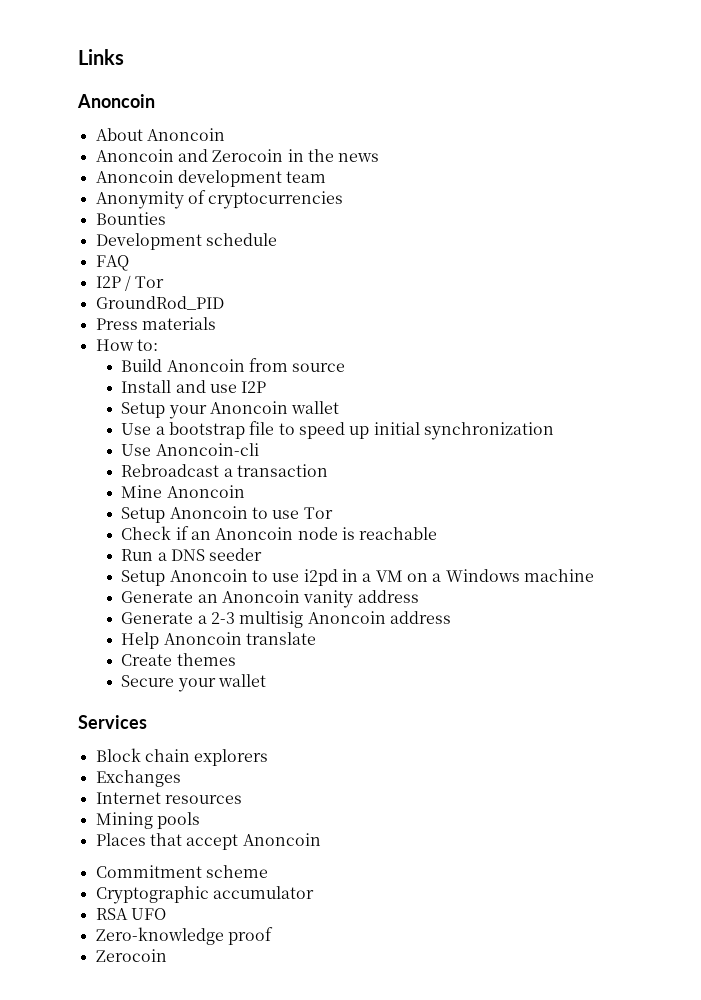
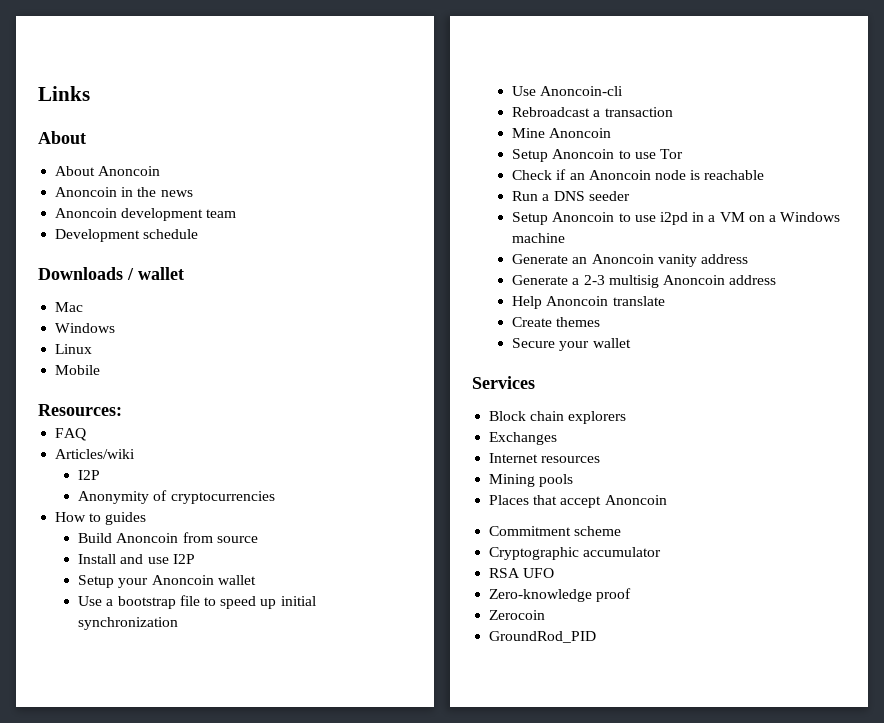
[77,94,155,108] Anoncoin -> [38,131,86,144] About
[177,149,284,162] and Zerocoin -> (118, 192) none
[95,190,344,209] [95,212,166,225] [95,233,277,250] [95,255,129,271] [95,275,165,291] [95,296,224,310] [95,317,216,330] Anonymity of cryptocurrencies // Bounties // Development schedule // FAQ // I2P / Tor // GroundRod_PID // Press materials -> [55,229,199,242] [38,267,184,280] [55,302,84,312] [55,323,116,333] [55,344,93,354] [55,365,101,375] [38,404,122,416] [55,428,87,441] [55,449,136,459] [78,470,101,480] [78,490,275,504] Development schedule // Downloads / wallet // Mac // Windows // Linux // Mobile // Resources: // FAQ // Articles/wiki // I2P // Anonymity of cryptocurrencies
[136,339,158,351] to: -> [89,512,147,525] to guides
(167, 955) none -> [489,631,597,643] // GroundRod_PID

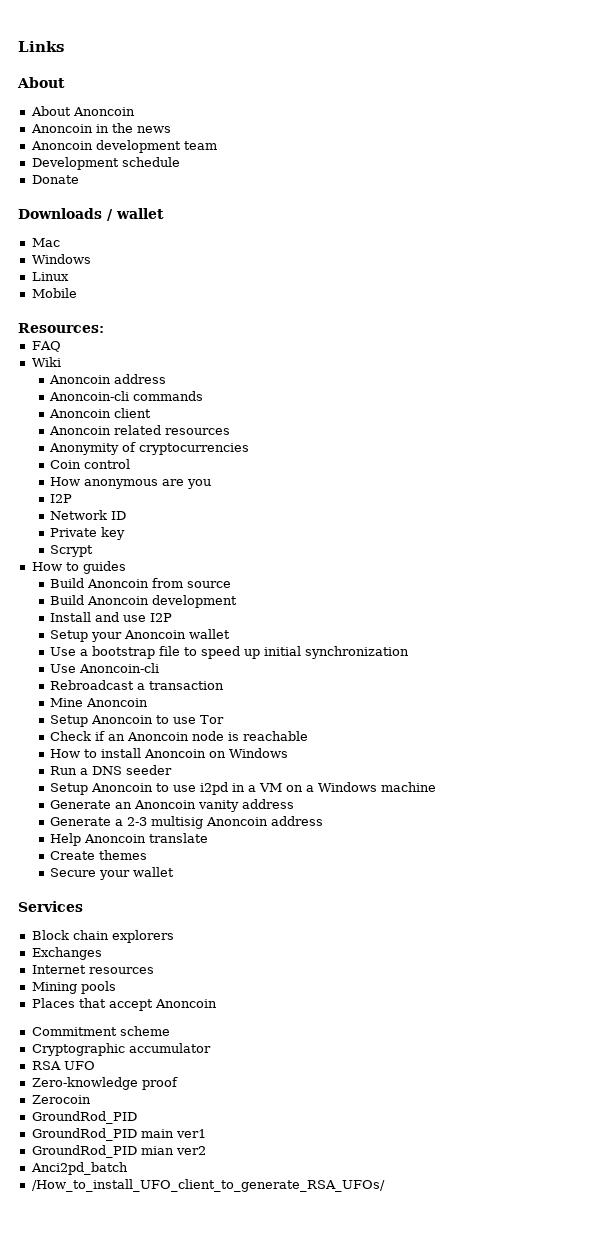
(199, 234) none -> [31,175,79,184] // Donate
[55,449,136,459] [78,470,101,480] [78,490,275,504] Articles/wiki // I2P // Anonymity of cryptocurrencies -> [31,357,61,367] [48,374,166,384] [48,391,203,401] [48,408,151,418] [48,425,230,435] [48,442,249,455] [49,459,130,469] [49,477,211,489] [49,494,72,503] [49,510,126,520] [49,527,125,540] [49,545,93,557] Wiki // Anoncoin address // Anoncoin-cli commands // Anoncoin client // Anoncoin related resources // Anonymity of cryptocurrencies // Coin control // How anonymous are you // I2P // Network ID // Private key // Scrypt
(258, 539) none -> [49,595,237,608] // Build Anoncoin development
(765, 175) none -> [49,748,288,758] // How to install Anoncoin on Windows
(597, 637) none -> [31,1128,206,1141] [31,1145,206,1158] [30,1162,128,1175] [31,1179,385,1192] // GroundRod_PID main ver1 // GroundRod_PID mian ver2 // Anci2pd_batch // /How_to_install_UFO_client_to_generate_RSA_UFOs/

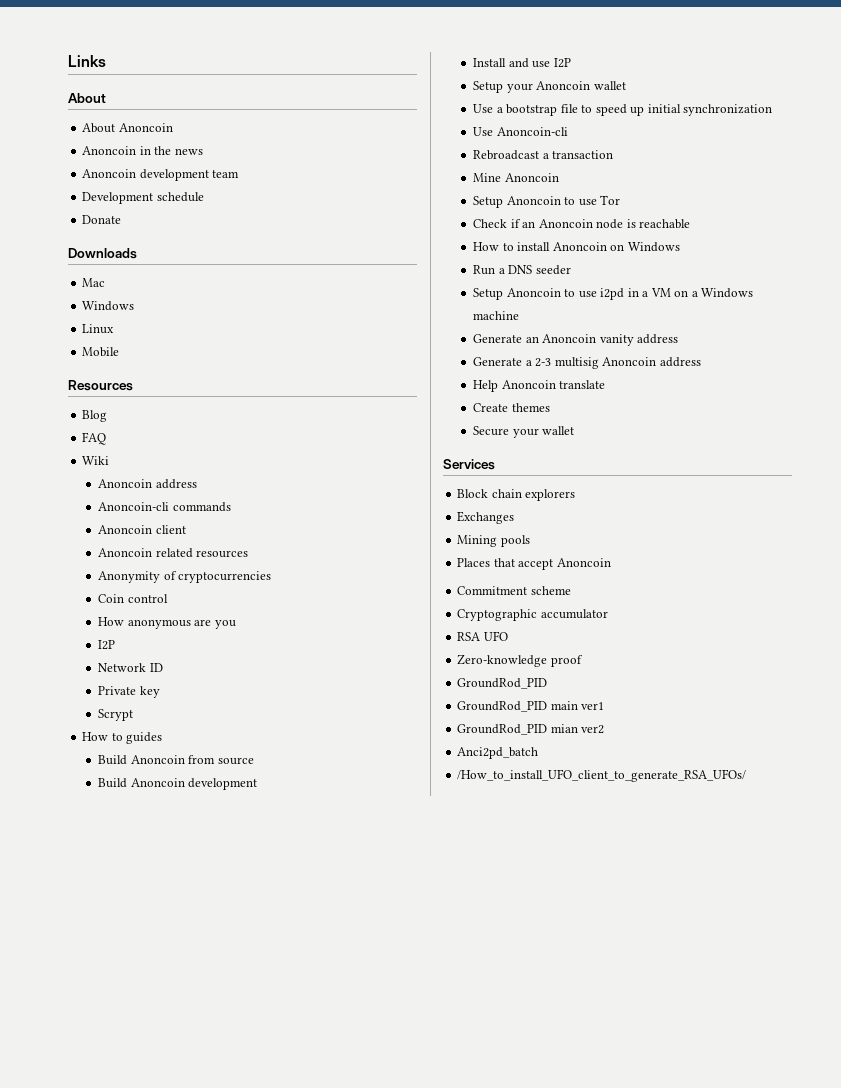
[107,208,164,221] / wallet -> (137, 253) none
[18,323,104,333] Resources: -> [68,380,133,391] [82,410,108,422] Resources // Blog
[31,965,154,974] // Internet resources -> (515, 517) none
[31,1095,91,1104] // Zerocoin -> (583, 661) none

